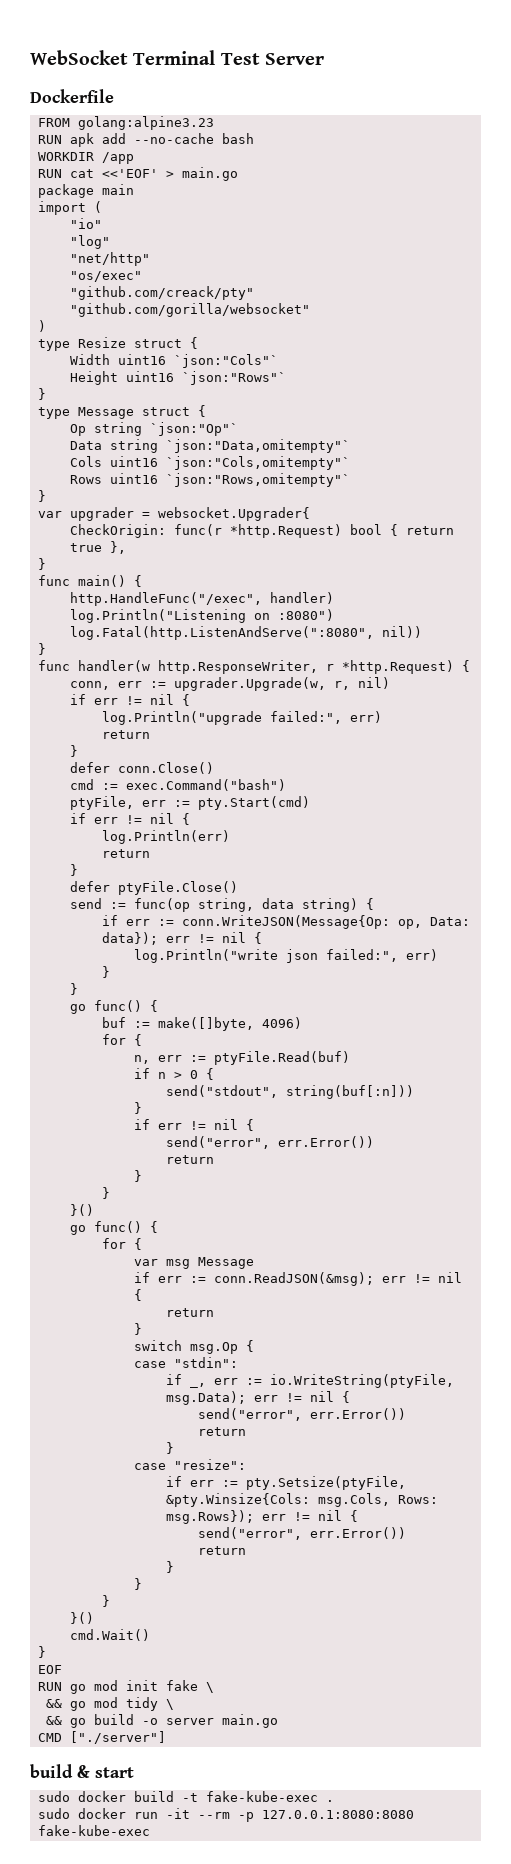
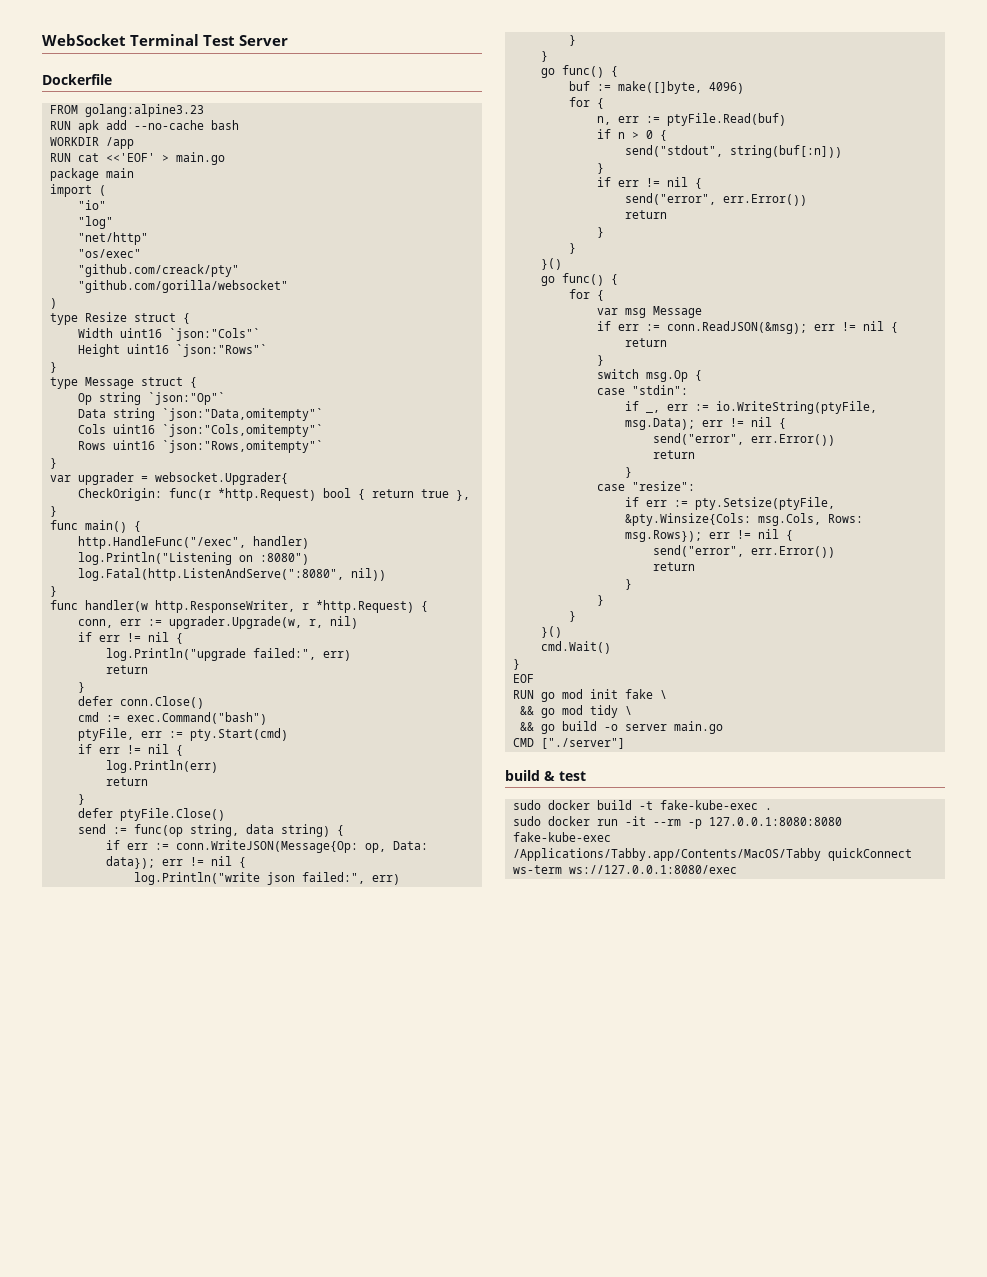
[95,1767,134,1778] start -> [559,771,586,781] test
(151, 1830) none -> [512,848,912,861] [512,865,737,874] // /Applications/Tabby.app/Contents/MacOS/Tabby quickConnect ws-term ws://127.0.0.1:8080/exec

